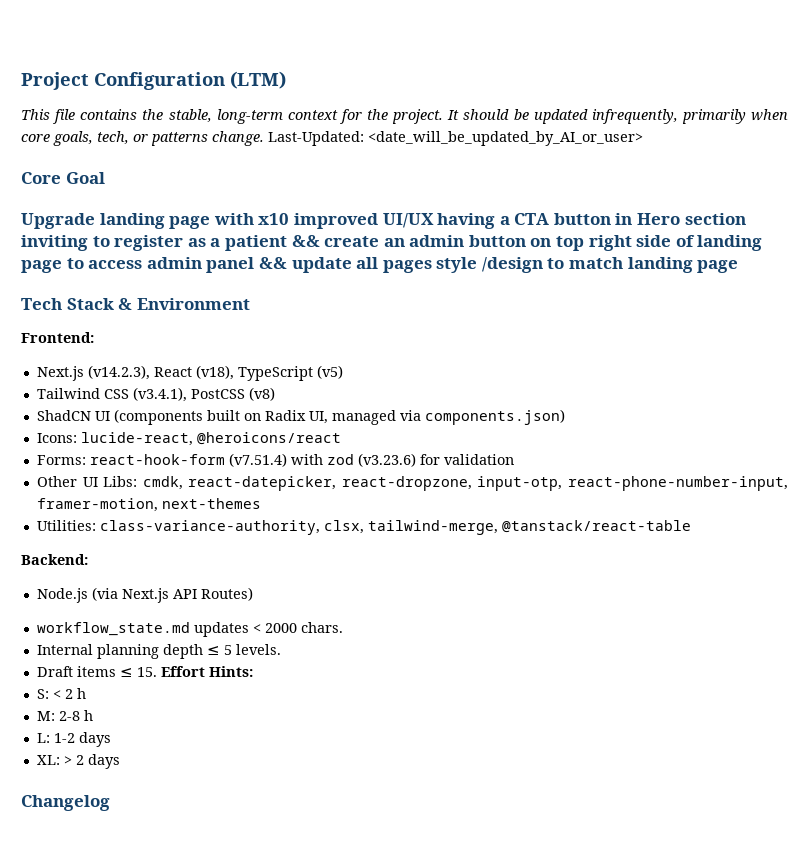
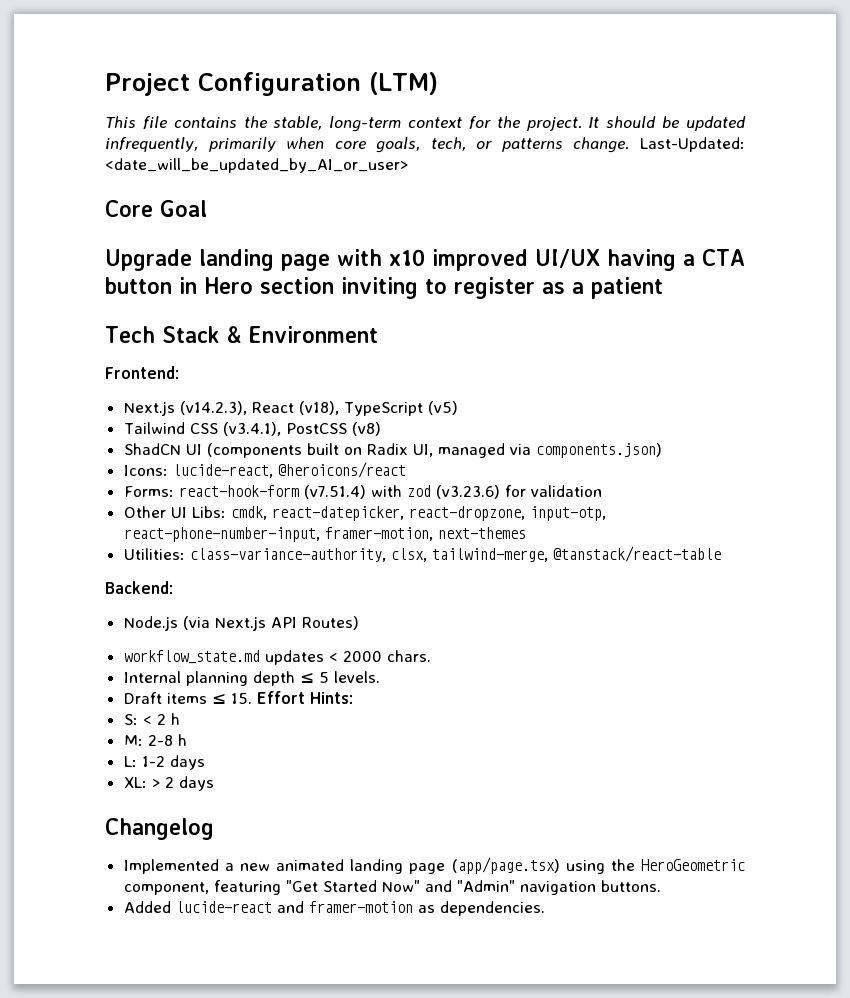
[291,235,763,251] [21,257,739,273] && create an admin button on top right side of landing page to access admin panel && update all pages style /design to match landing page -> (663, 288) none
(110, 803) none -> [123,857,745,874] [123,880,661,895] [123,901,545,916] // Implemented a new animated landing page (app/page.tsx) using the HeroGeometric component, featuring "Get Started Now" and "Admin" navigation buttons. // Added lucide-react and framer-motion as dependencies.

